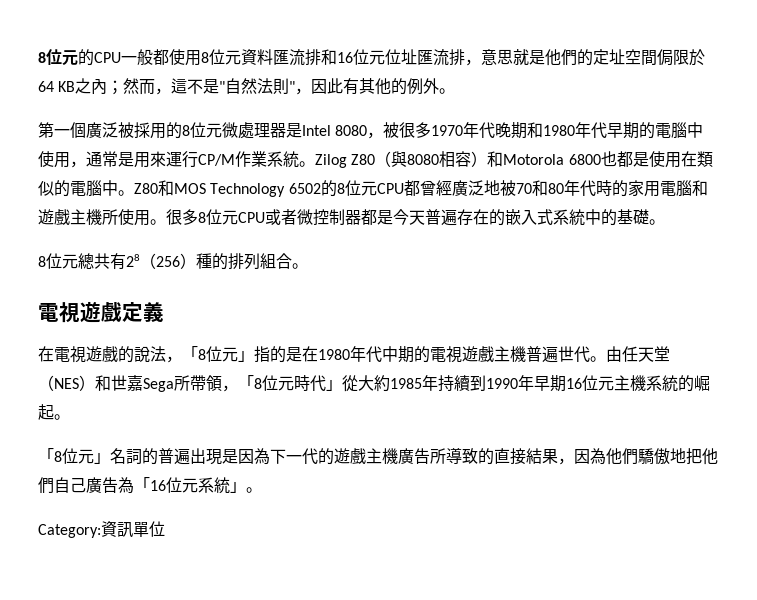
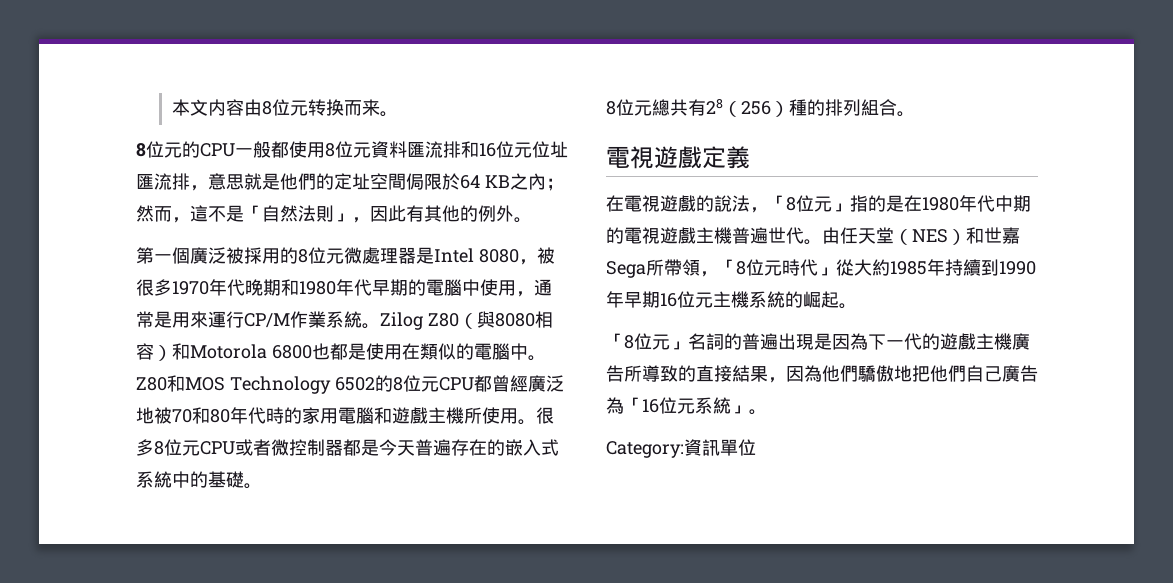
(38, 57) none -> [171,99,398,117] 本文内容由8位元转换而来。 //
[219,81,226,92] " -> [244,205,262,220] 「
[289,81,296,92] " -> [334,213,352,222] 」

